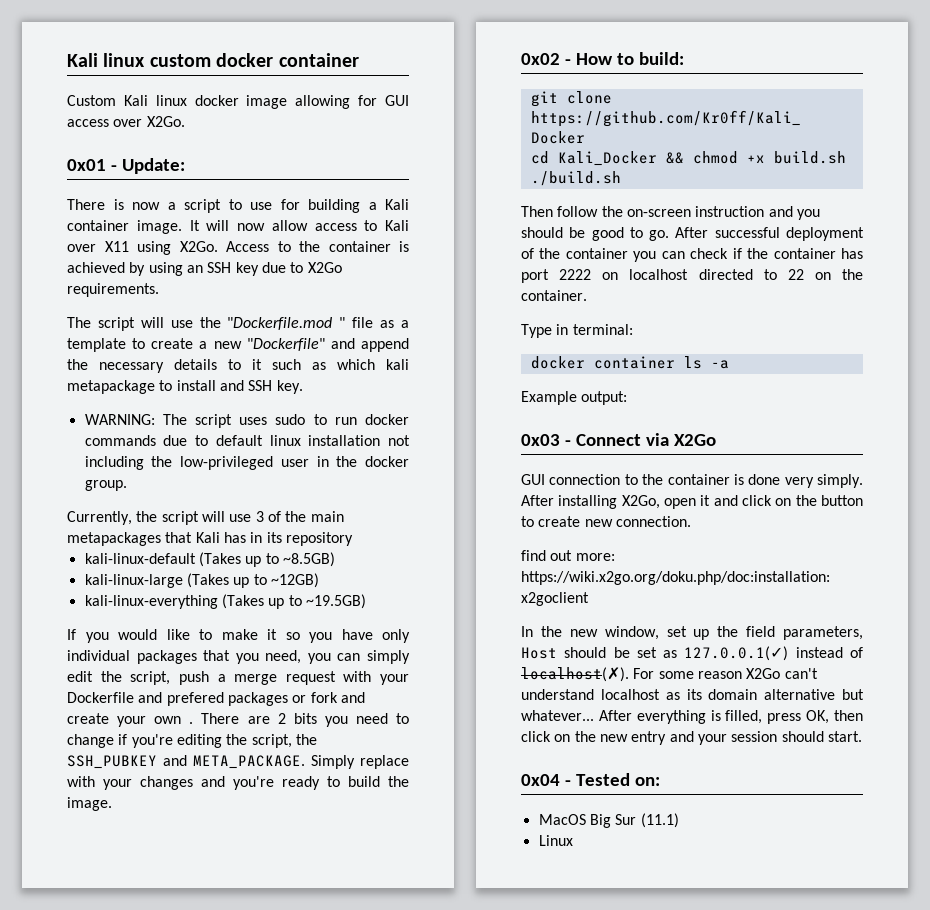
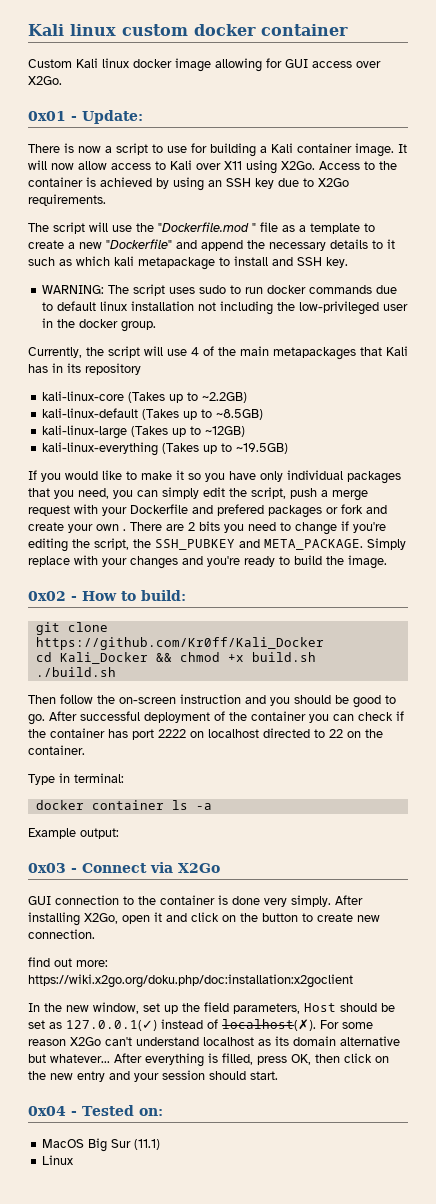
[255,511,264,522] 3 -> [191,347,199,356] 4
(353, 539) none -> [42,391,248,403] // kali-linux-core (Takes up to ~2.2GB)

